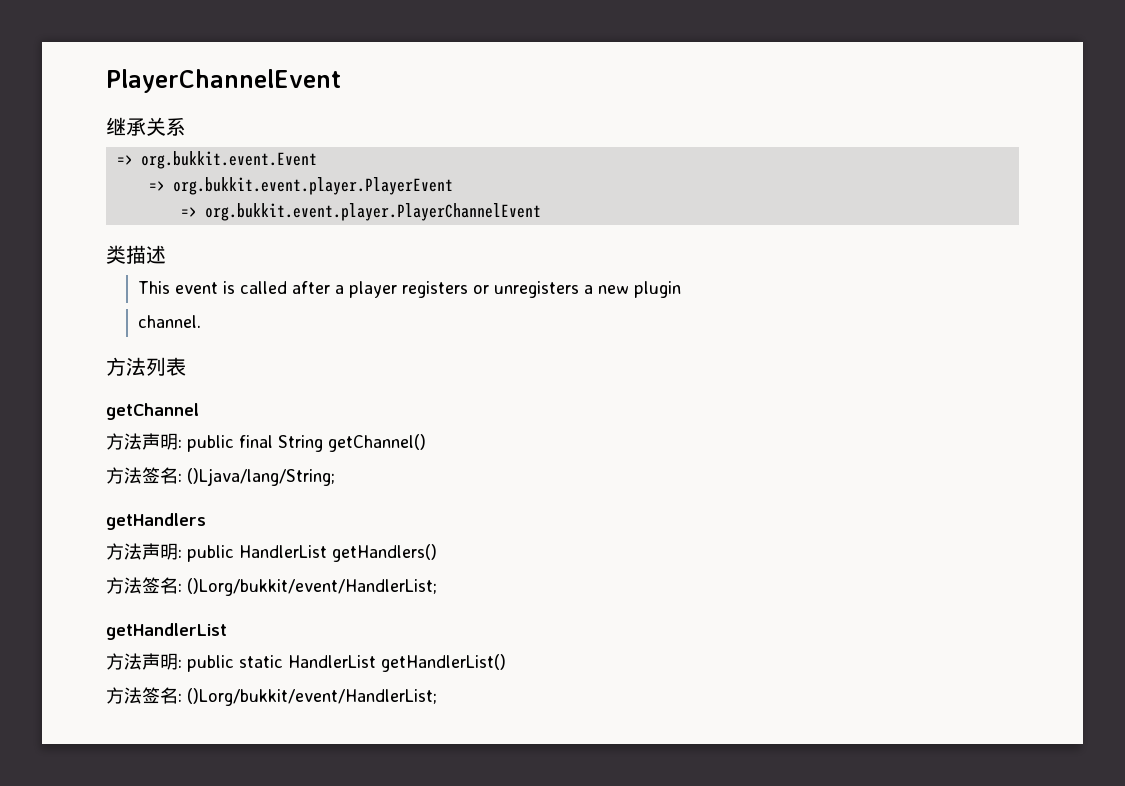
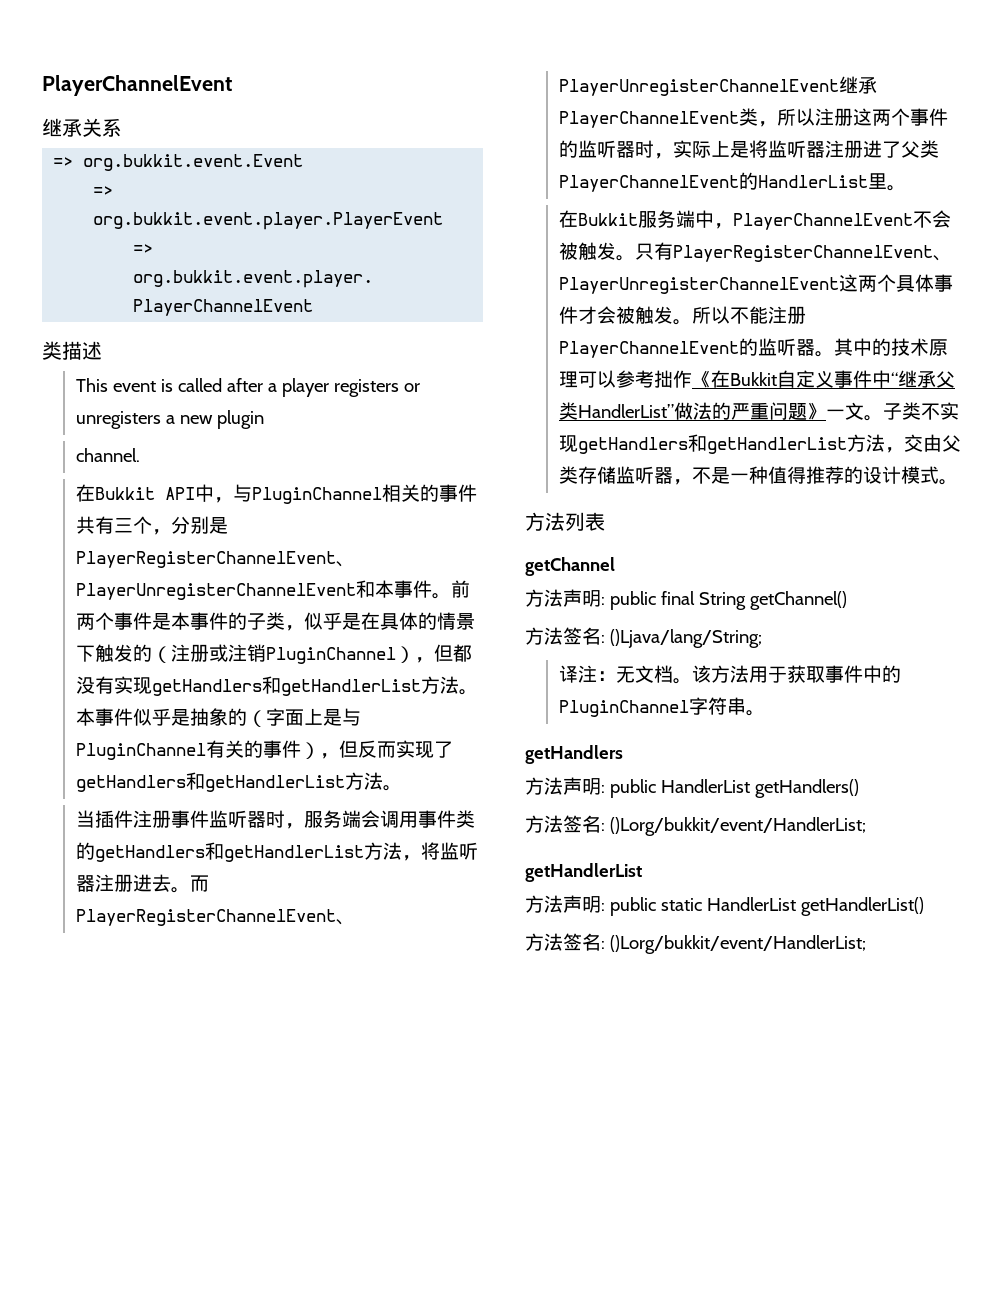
(202, 321) none -> [75,484,477,504] [75,516,228,535] [75,551,355,568] [75,580,470,600] [75,612,475,631] [75,644,472,664] [75,676,478,696] [75,708,361,727] [75,740,453,760] [75,772,402,792] [75,810,475,829] [75,842,478,862] [75,874,209,893] [75,909,355,926] [558,76,877,96] [558,108,948,128] [558,140,939,159] [558,172,906,192] [558,210,951,230] [558,242,952,262] [558,274,953,294] [558,306,806,325] [558,338,948,358] [558,370,955,388] [558,402,959,421] [558,434,961,454] [558,466,958,485] // 在Bukkit API中，与PluginChannel相关的事件共有三个，分别是PlayerRegisterChannelEvent、PlayerUnregisterChannelEvent和本事件。前两个事件是本事件的子类，似乎是在具体的情景下触发的（注册或注销PluginChannel），但都没有实现getHandlers和getHandlerList方法。本事件似乎是抽象的（字面上是与PluginChannel有关的事件），但反而实现了getHandlers和getHandlerList方法。 // 当插件注册事件监听器时，服务端会调用事件类的getHandlers和getHandlerList方法，将监听器注册进去。而PlayerRegisterChannelEvent、PlayerUnregisterChannelEvent继承PlayerChannelEvent类，所以注册这两个事件的监听器时，实际上是将监听器注册进了父类PlayerChannelEvent的HandlerList里。 // 在Bukkit服务端中，PlayerChannelEvent不会被触发。只有PlayerRegisterChannelEvent、PlayerUnregisterChannelEvent这两个具体事件才会被触发。所以不能注册PlayerChannelEvent的监听器。其中的技术原理可以参考拙作《在Bukkit自定义事件中“继承父类HandlerList”做法的严重问题》一文。子类不实现getHandlers和getHandlerList方法，交由父类存储监听器，不是一种值得推荐的设计模式。
(335, 477) none -> [558,665,901,684] [558,697,765,717] // 译注：无文档。该方法用于获取事件中的PluginChannel字符串。

